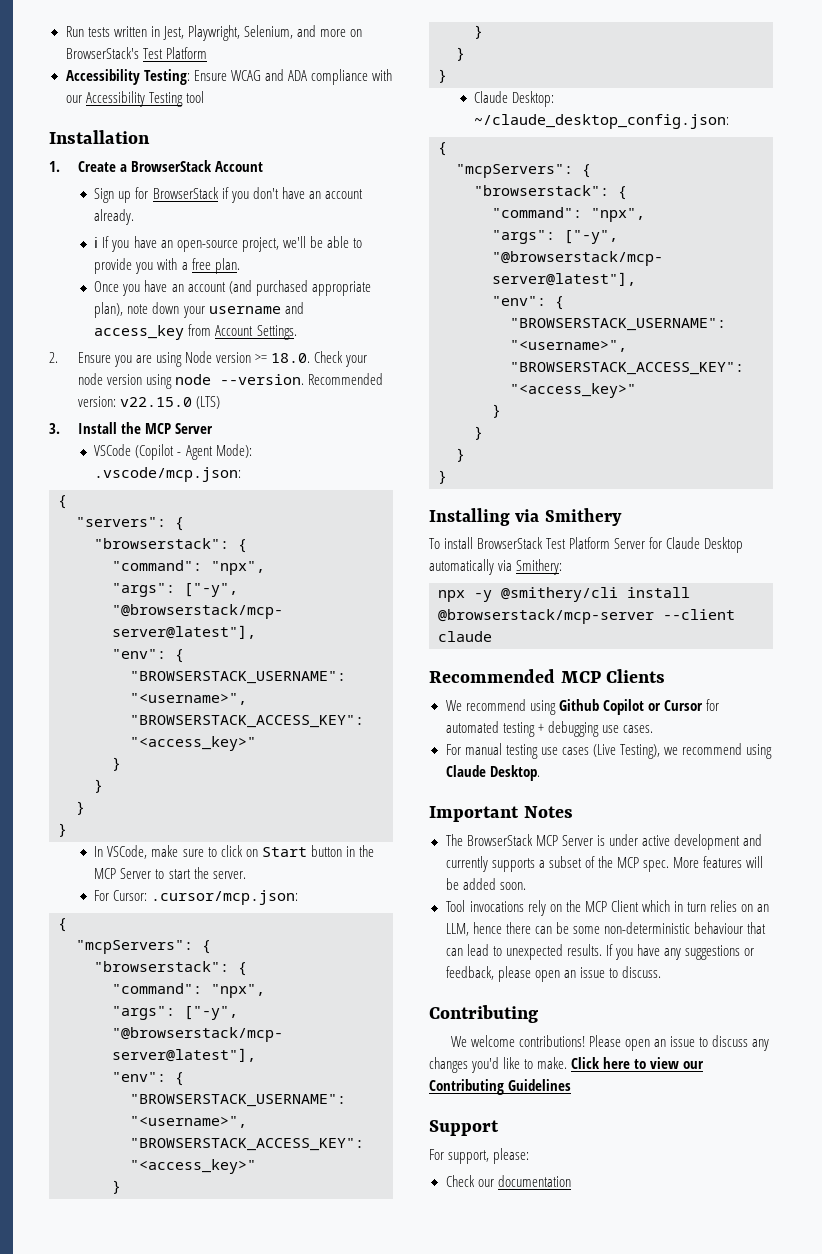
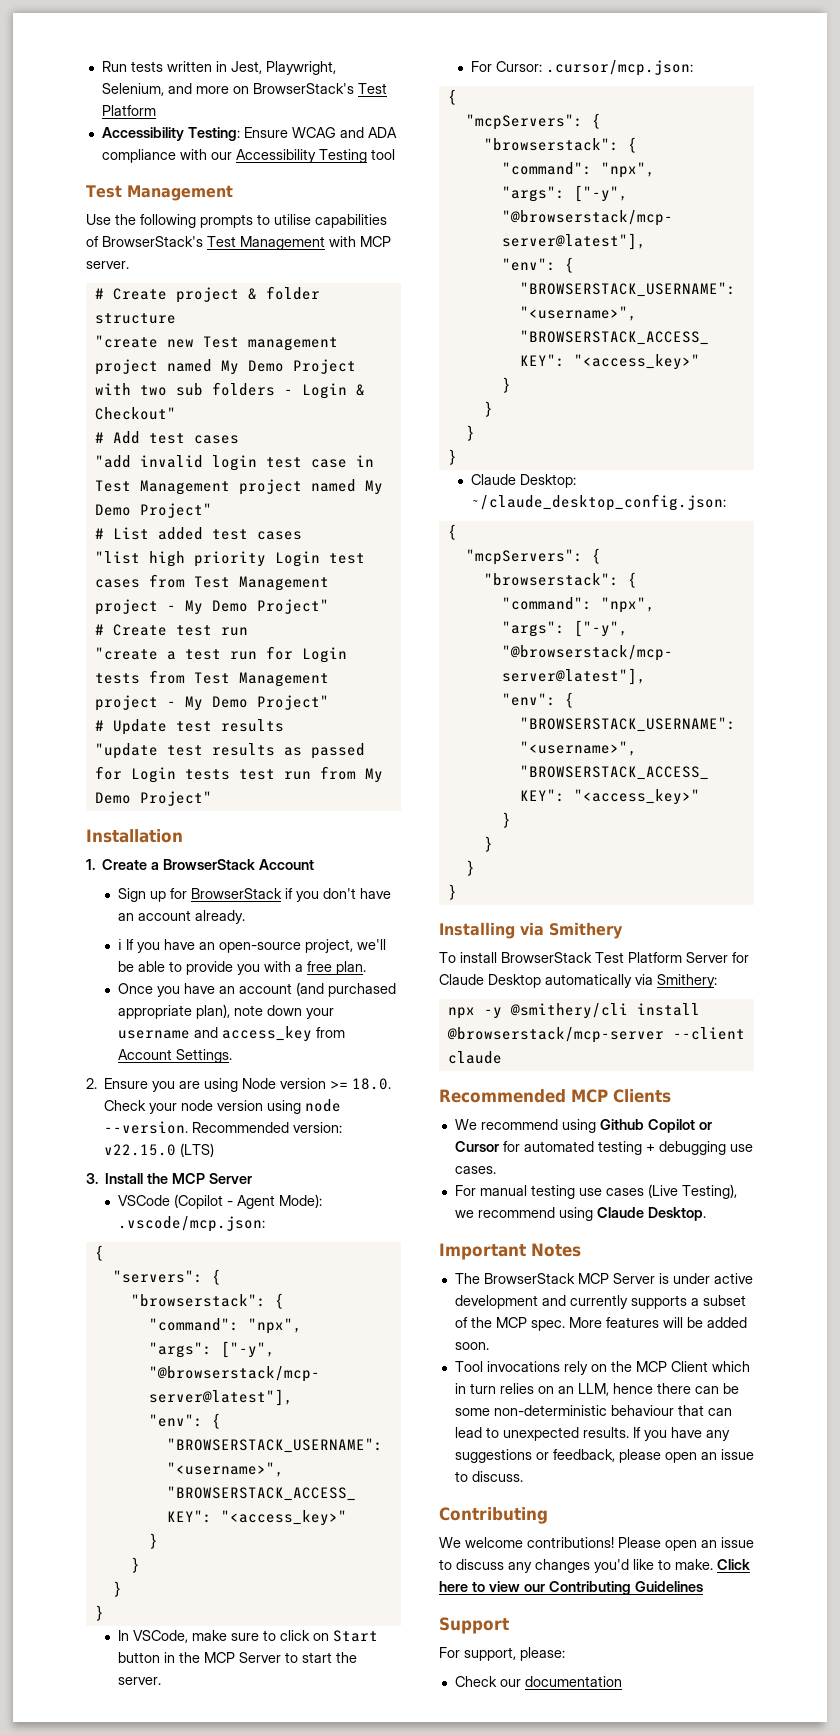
(204, 97) none -> [86,185,233,201] [86,214,387,228] [86,236,391,250] [86,261,129,269] [94,286,320,303] [94,313,176,324] [94,335,338,351] [94,359,356,375] [94,382,365,399] [94,407,176,420] [94,431,239,444] [94,455,374,471] [94,479,383,495] [94,503,212,518] [94,527,302,540] [94,551,365,567] [94,574,329,591] [94,599,329,615] [94,624,248,636] [94,646,347,663] [94,670,329,687] [94,695,329,711] [94,719,284,735] [94,743,365,759] [94,766,383,783] [94,791,212,806] // Test Management // Use the following prompts to utilise capabilities of BrowserStack's Test Management with MCP server. // # Create project & folder structure // "create new Test management project named My Demo Project with two sub folders - Login & Checkout" // # Add test cases // "add invalid login test case in Test Management project named My Demo Project" // # List added test cases // "list high priority Login test cases from Test Management project - My Demo Project" // # Create test run // "create a test run for Login tests from Test Management project - My Demo Project" // # Update test results // "update test results as passed for Login tests test run from My Demo Project"

